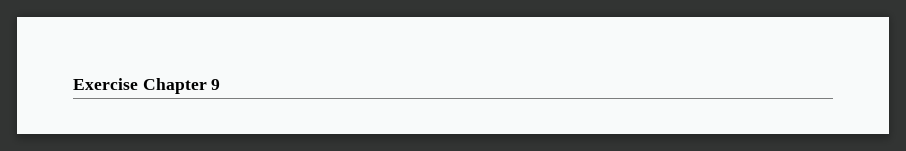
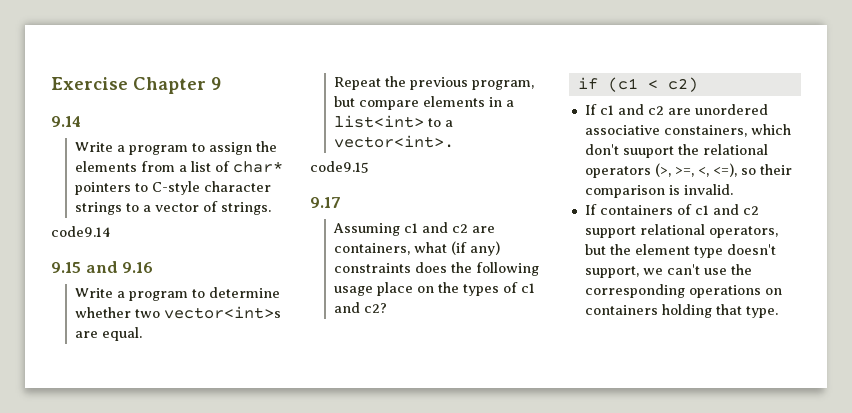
(221, 84) none -> [51,116,81,127] [74,141,277,155] [74,161,283,173] [74,181,271,195] [74,201,271,215] [51,226,111,237] [51,261,154,273] [74,287,280,301] [74,306,281,319] [74,327,142,341] [333,76,534,90] [333,96,514,110] [333,115,453,128] [333,135,454,148] [310,161,369,173] [310,197,341,208] [332,222,495,236] [333,241,500,256] [333,262,539,276] [333,282,535,296] [333,302,387,313] [577,77,698,92] [584,104,768,115] [584,124,791,137] [584,144,768,158] [584,163,792,178] [584,184,733,198] [584,204,759,215] [584,224,778,238] [584,244,776,258] [584,264,752,278] [584,284,782,298] [584,304,778,318] // 9.14 // Write a program to assign the elements from a list of char* pointers to C-style character strings to a vector of strings. // code9.14 // 9.15 and 9.16 // Write a program to determine whether two vector<int>s are equal. // Repeat the previous program, but compare elements in a list<int> to a vector<int>. // code9.15 // 9.17 // Assuming c1 and c2 are containers, what (if any) constraints does the following usage place on the types of c1 and c2? // if (c1 < c2) // If c1 and c2 are unordered associative constainers, which don't suuport the relational operators (>, >=, <, <=), so their comparison is invalid. // If containers of c1 and c2 support relational operators, but the element type doesn't support, we can't use the corresponding operations on containers holding that type.

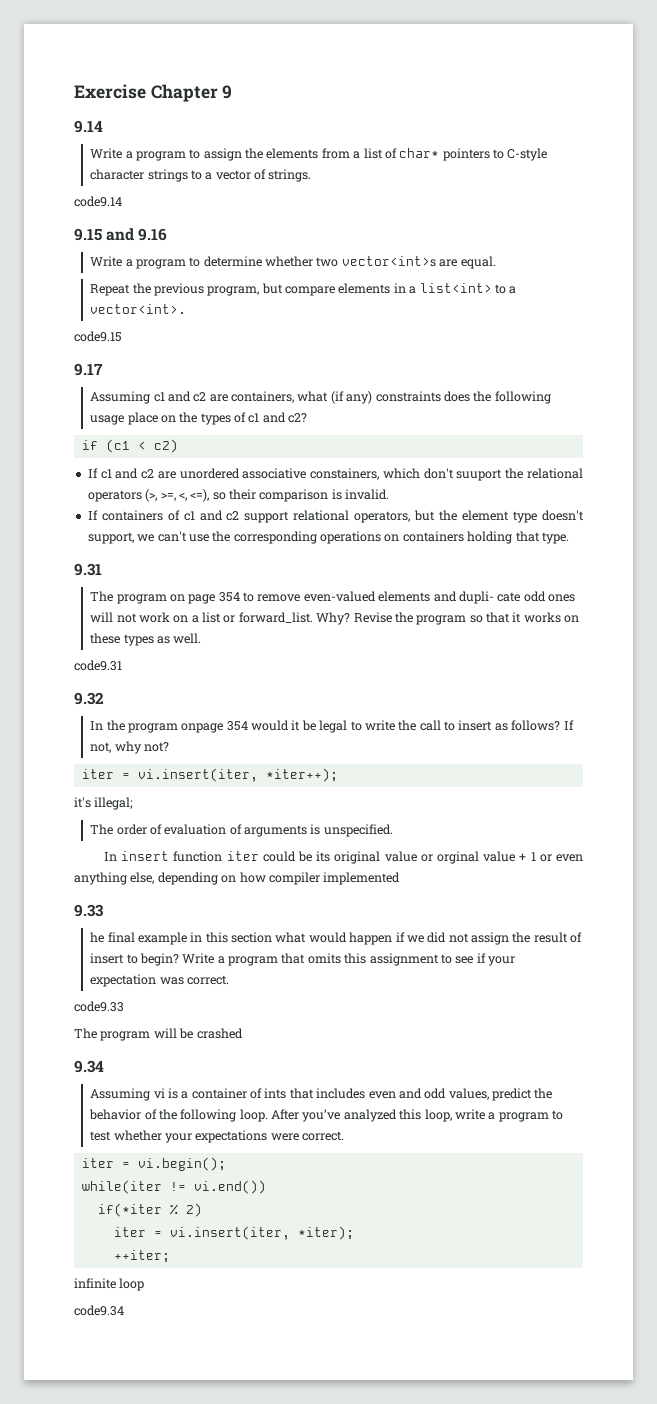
(778, 312) none -> [74,563,102,576] [90,591,576,604] [90,612,580,625] [90,633,202,646] [74,660,122,671] [74,692,104,705] [90,720,574,733] [90,741,169,754] [81,768,338,782] [74,797,134,810] [90,824,393,837] [103,851,584,864] [74,872,401,885] [74,904,104,917] [90,932,583,945] [90,953,516,966] [90,974,229,987] [74,1001,124,1012] [74,1028,243,1041] [74,1060,104,1073] [90,1088,553,1101] [89,1109,564,1122] [90,1130,345,1143] [81,1157,226,1171] [81,1180,266,1194] [97,1203,202,1217] [113,1226,354,1240] [113,1250,170,1263] [74,1278,145,1291] [74,1305,124,1316] // 9.31 // The program on page 354 to remove even-valued elements and dupli- cate odd ones will not work on a list or forward_list. Why? Revise the program so that it works on these types as well. // code9.31 // 9.32 // In the program onpage 354 would it be legal to write the call to insert as follows? If not, why not? // iter = vi.insert(iter, *iter++); // it's illegal; // The order of evaluation of arguments is unspecified. // In insert function iter could be its original value or orginal value + 1 or even anything else, depending on how compiler implemented // 9.33 // he final example in this section what would happen if we did not assign the result of insert to begin? Write a program that omits this assignment to see if your expectation was correct. // code9.33 // The program will be crashed // 9.34 // Assuming vi is a container of ints that includes even and odd values, predict the behavior of the following loop. After you’ve analyzed this loop, write a program to test whether your expectations were correct. // iter = vi.begin(); // while(iter != vi.end()) // if(*iter % 2) // iter = vi.insert(iter, *iter); // ++iter; // infinite loop // code9.34

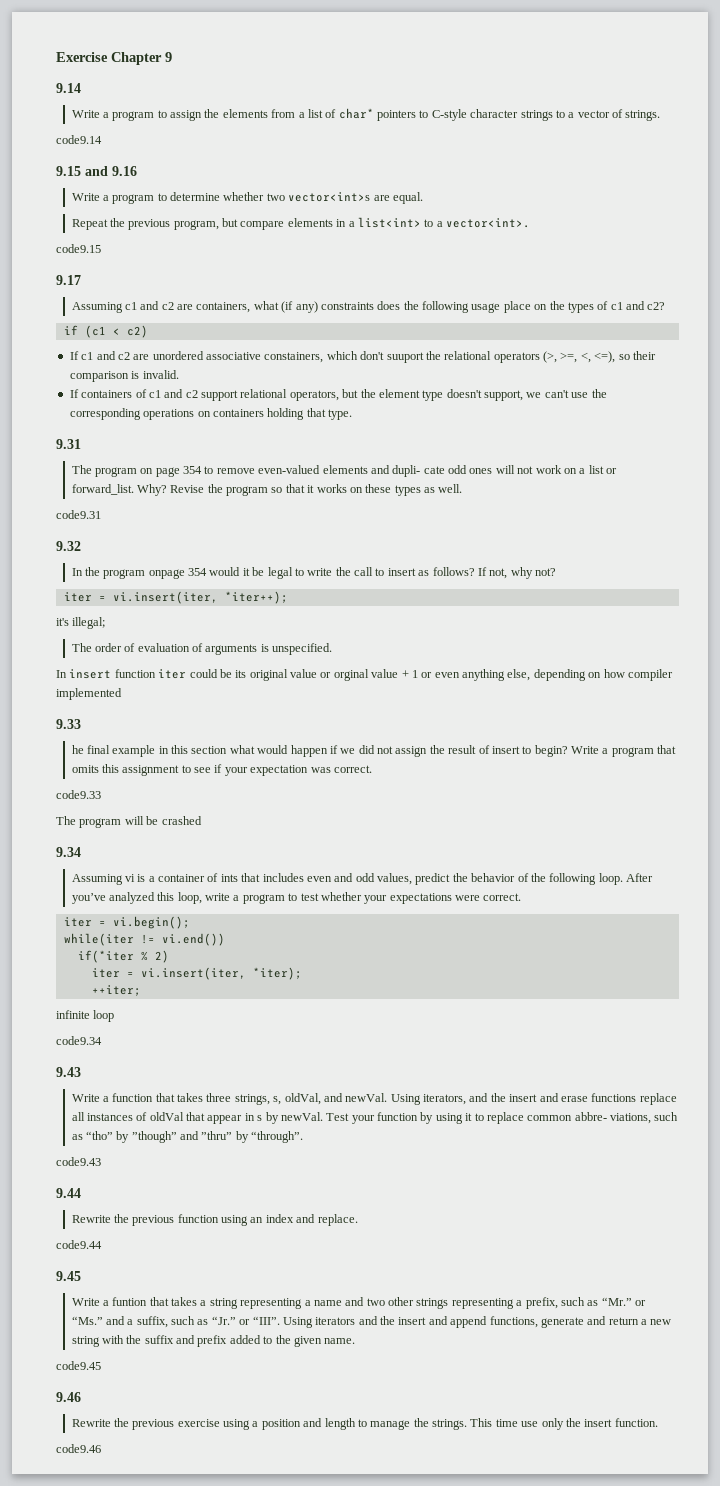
(124, 1310) none -> [56,1067,81,1077] [71,1093,677,1105] [71,1112,679,1124] [71,1131,304,1143] [56,1157,101,1166] [56,1188,81,1198] [71,1214,358,1226] [56,1240,102,1249] [56,1271,81,1281] [71,1297,647,1309] [71,1316,672,1328] [71,1335,356,1347] [56,1361,101,1370] [56,1392,81,1402] [71,1418,658,1430] [56,1444,101,1453] // 9.43 // Write a function that takes three strings, s, oldVal, and newVal. Using iterators, and the insert and erase functions replace all instances of oldVal that appear in s by newVal. Test your function by using it to replace common abbre- viations, such as “tho” by ”though” and ”thru” by “through”. // code9.43 // 9.44 // Rewrite the previous function using an index and replace. // code9.44 // 9.45 // Write a funtion that takes a string representing a name and two other strings representing a prefix, such as “Mr.” or “Ms.” and a suffix, such as “Jr.” or “III”. Using iterators and the insert and append functions, generate and return a new string with the suffix and prefix added to the given name. // code9.45 // 9.46 // Rewrite the previous exercise using a position and length to manage the strings. This time use only the insert function. // code9.46

